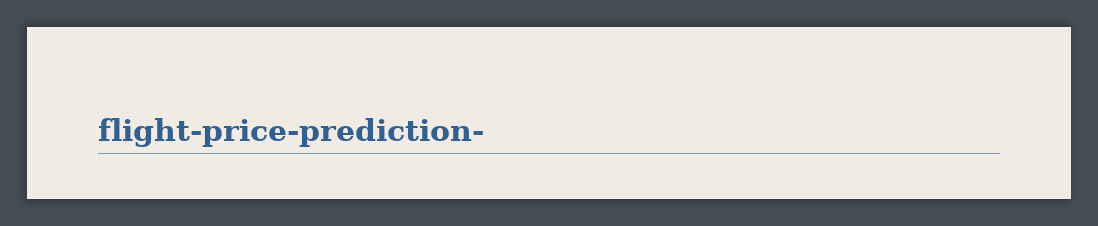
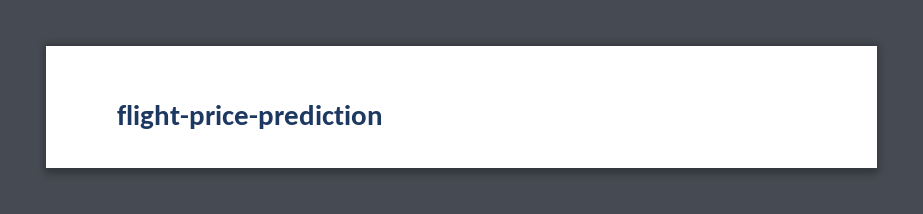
[98,118,484,147] flight-price-prediction- -> [117,105,383,129] flight-price-prediction

